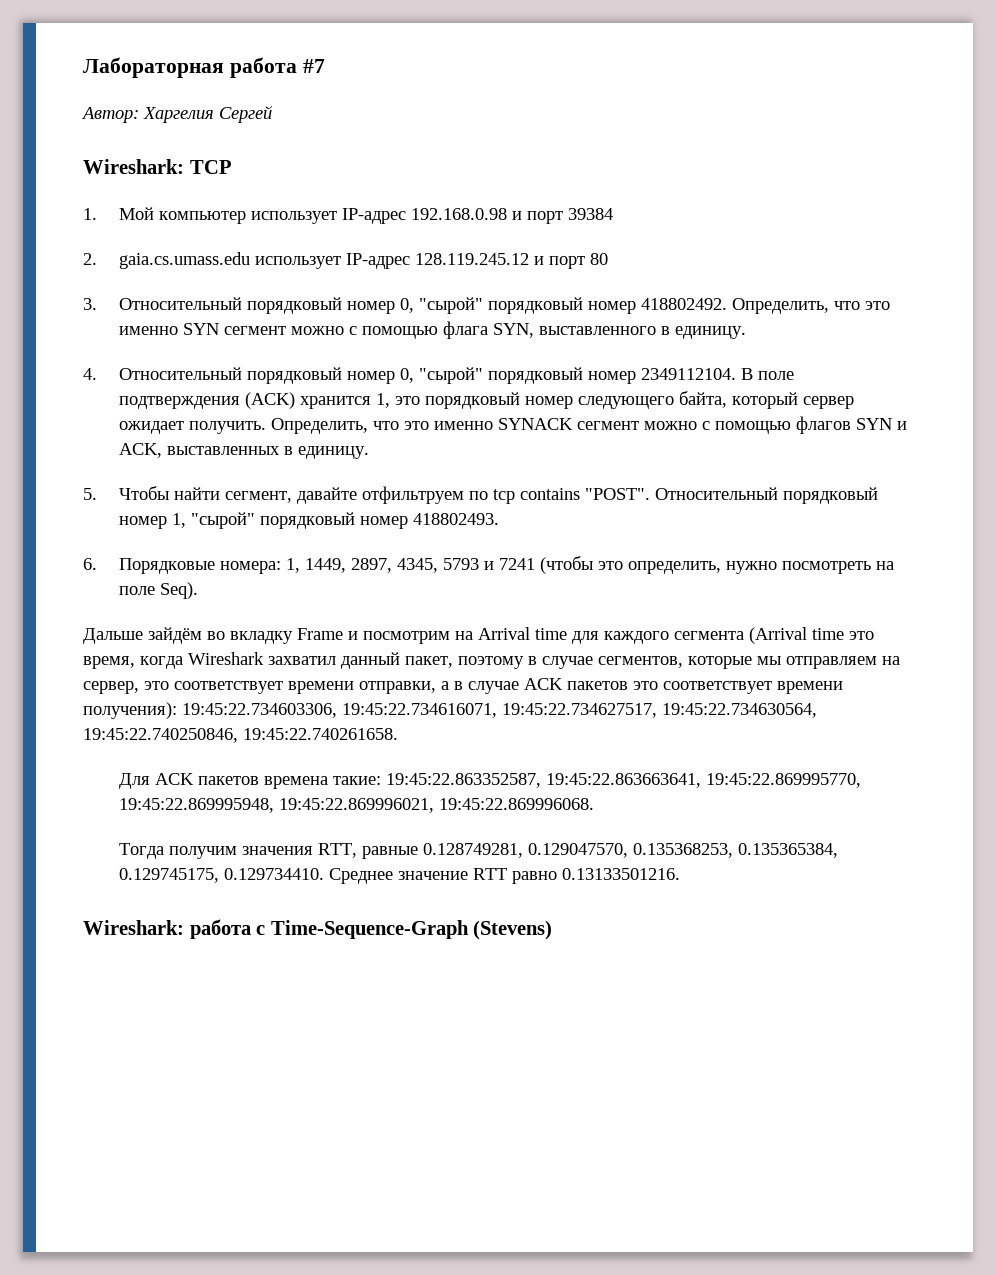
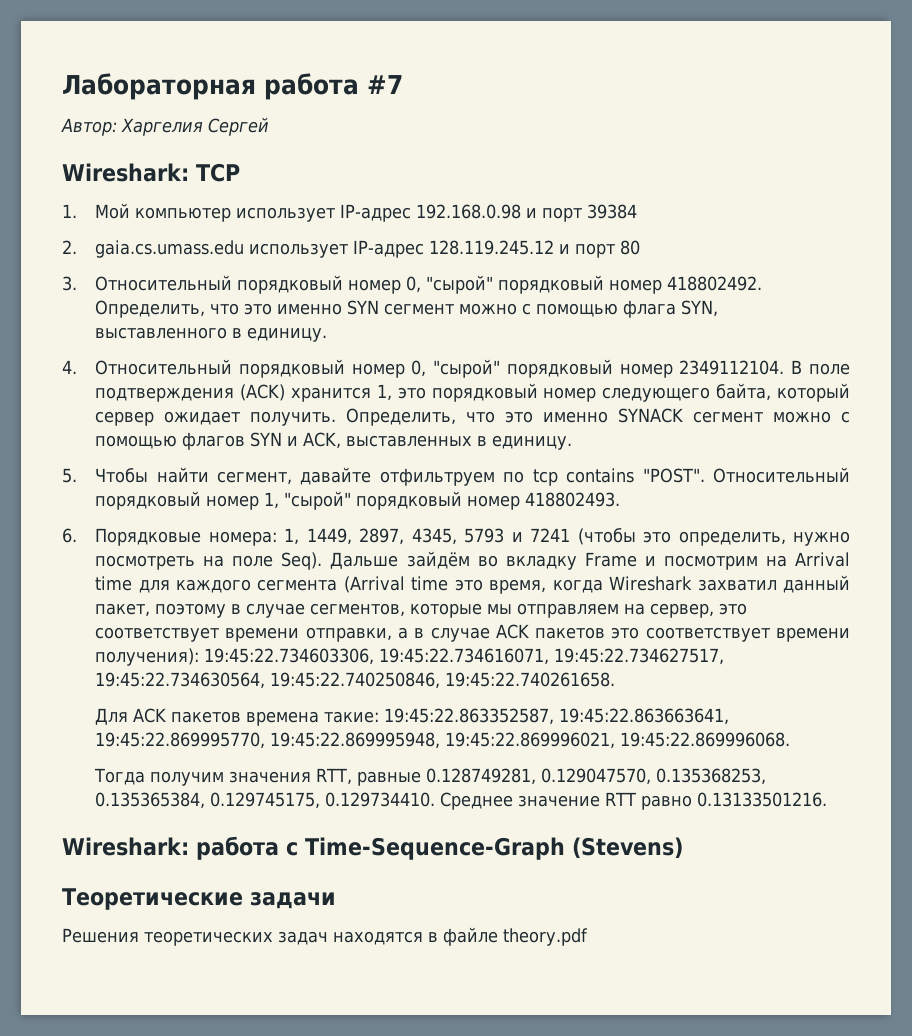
(199, 590) // -> (323, 561) none
(553, 930) none -> [62,888,336,910] [62,927,588,946] // Теоретические задачи // Решения теоретических задач находятся в файле theory.pdf

